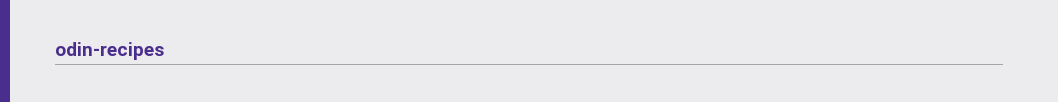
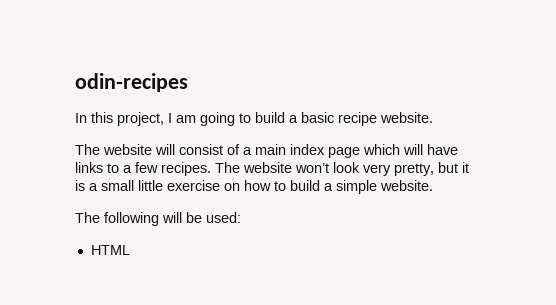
(164, 51) none -> [75,112,433,126] [75,144,458,158] [75,162,469,176] [75,180,433,194] [75,212,241,226] [90,245,130,255] // In this project, I am going to build a basic recipe website. // The website will consist of a main index page which will have links to a few recipes. The website won’t look very pretty, but it is a small little exercise on how to build a simple website. // The following will be used: // HTML

